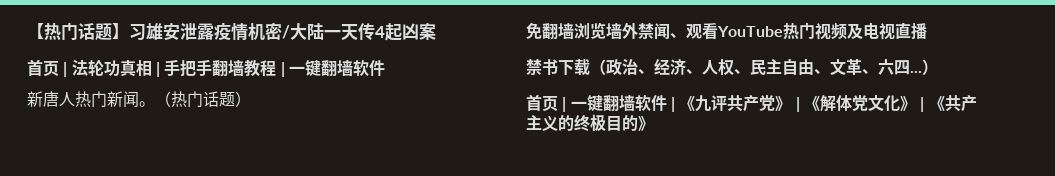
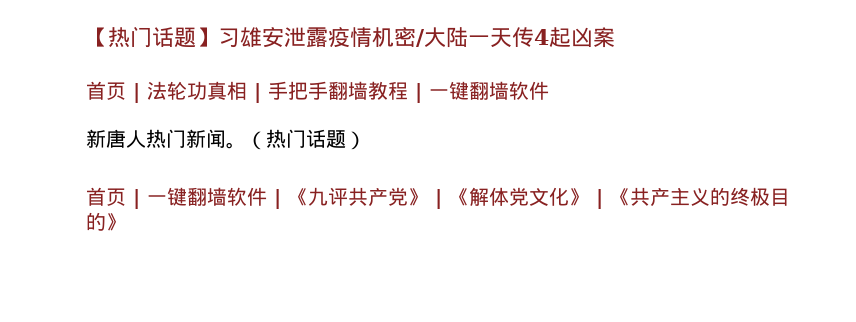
[526,22,927,40] [526,58,938,76] // 免翻墙浏览墙外禁闻、观看YouTube热门视频及电视直播 // 禁书下载（政治、经济、人权、民主自由、文革、六四...） -> (366, 140) none

